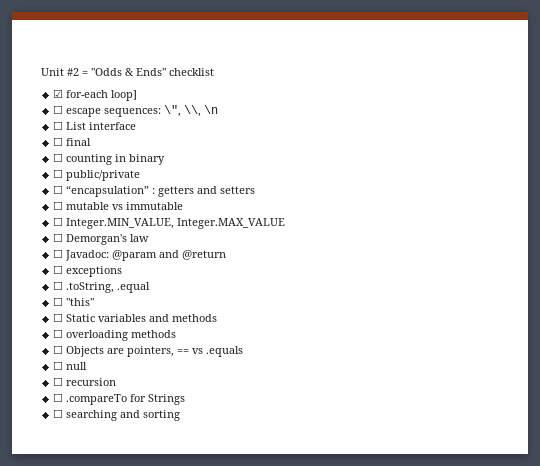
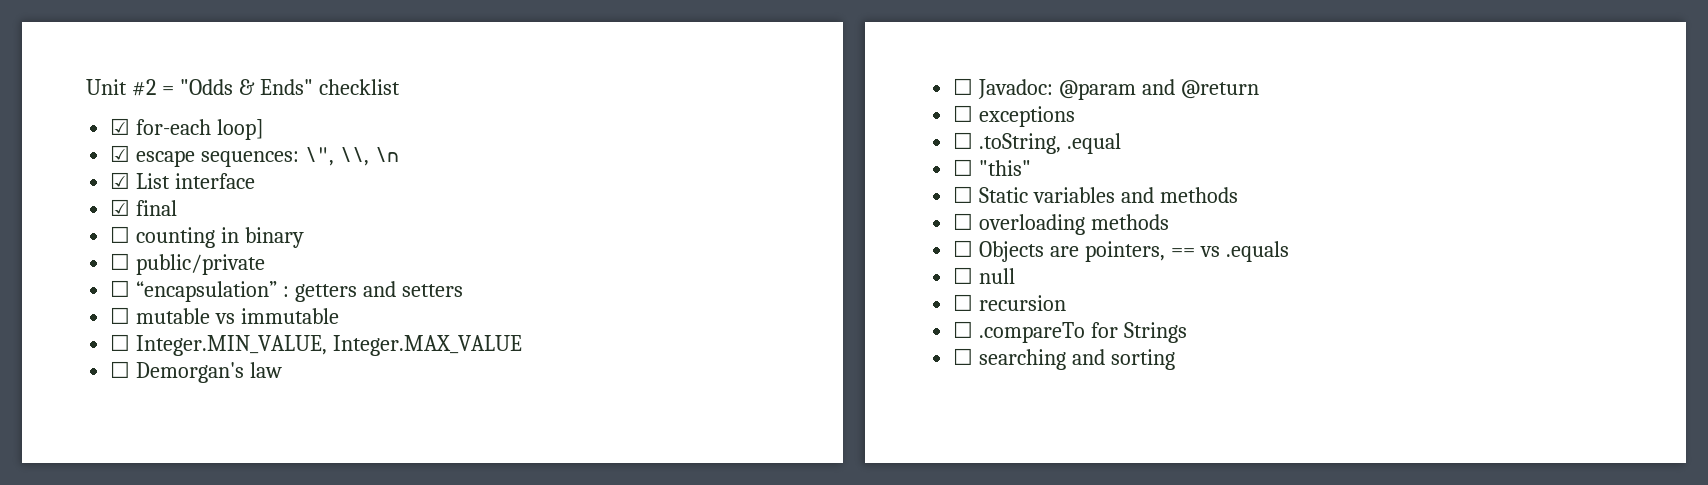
[53,105,64,114] ☐ -> [110,145,131,162] ☑
[53,121,64,130] ☐ -> [110,172,131,189] ☑
[53,137,64,146] ☐ -> [110,199,131,216] ☑

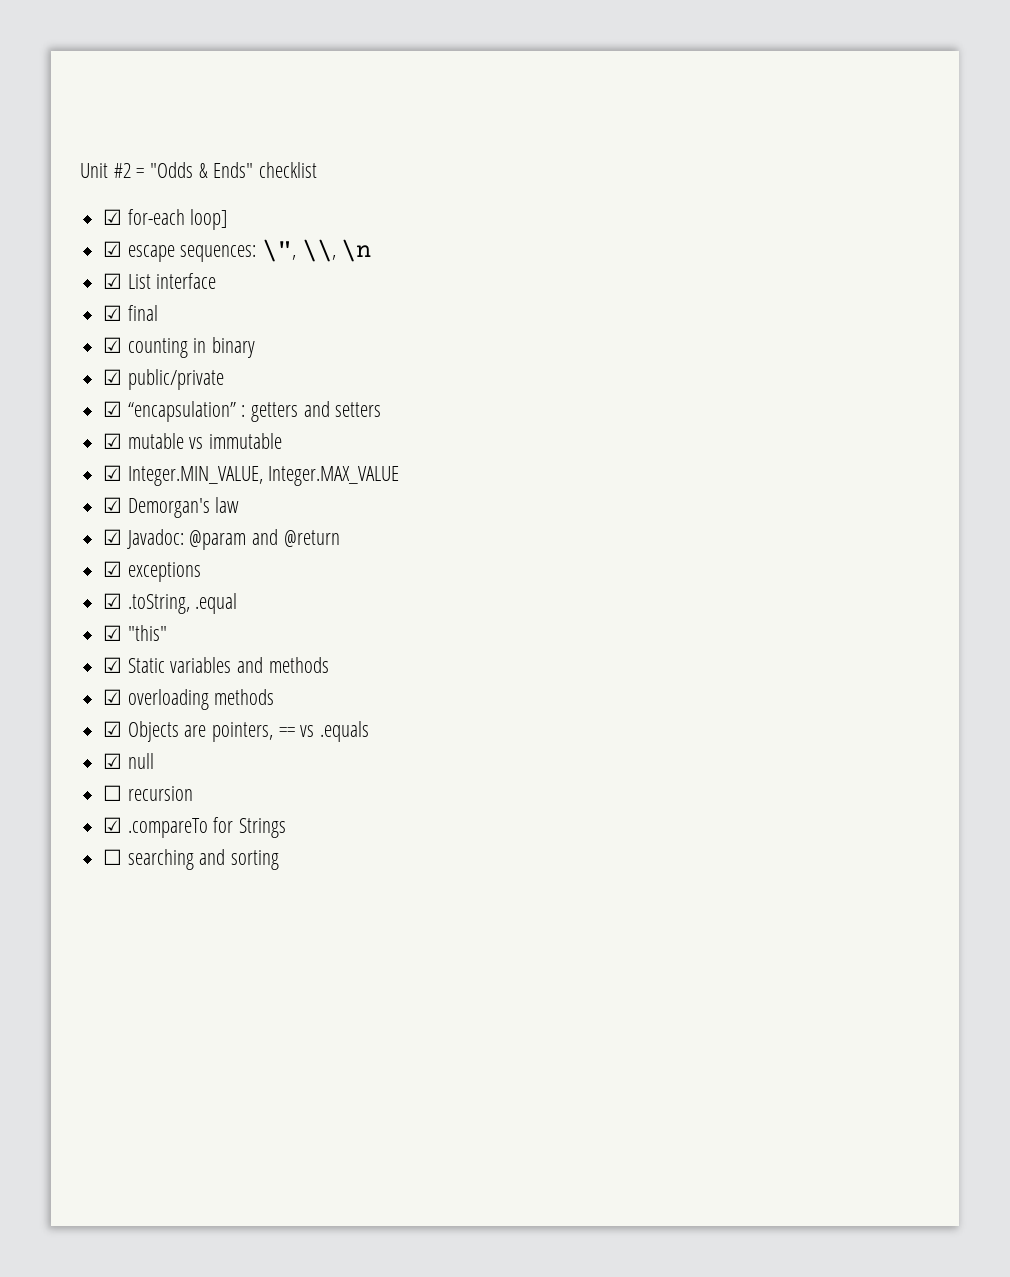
[110,226,131,243] ☐ -> [103,337,123,353] ☑
[110,253,131,270] ☐ -> [103,369,123,385] ☑
[110,280,131,297] ☐ -> [103,401,123,417] ☑
[110,307,131,324] ☐ -> [103,433,123,449] ☑
[110,334,131,351] ☐ -> [103,465,123,481] ☑
[110,361,131,378] ☐ -> [103,497,123,513] ☑
[953,78,974,95] ☐ -> [103,529,123,545] ☑
[953,105,974,122] ☐ -> [103,561,123,577] ☑
[953,132,974,149] ☐ -> [103,593,123,609] ☑
[953,159,974,176] ☐ -> [103,625,123,641] ☑
[953,186,974,203] ☐ -> [103,657,123,673] ☑
[953,213,974,230] ☐ -> [103,689,123,705] ☑
[953,240,974,257] ☐ -> [103,721,123,737] ☑
[953,267,974,284] ☐ -> [103,753,123,769] ☑
[953,321,974,338] ☐ -> [103,817,123,833] ☑

